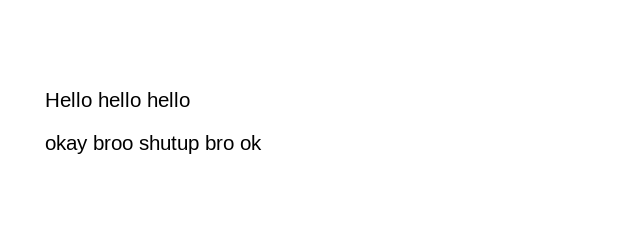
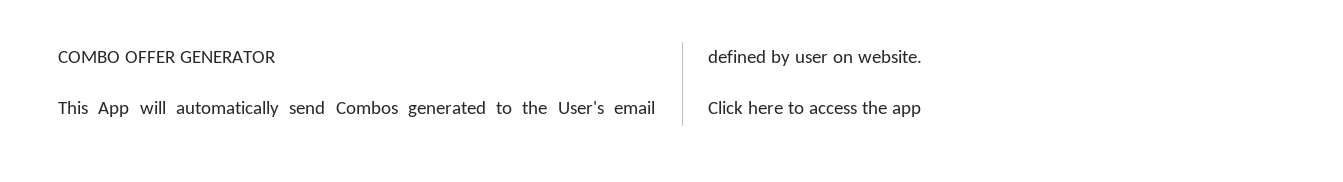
[45,92,190,107] [45,135,262,154] Hello hello hello // okay broo shutup bro ok -> [58,51,276,63] [58,101,655,117] [708,50,922,66] [708,101,921,117] COMBO OFFER GENERATOR // This App will automatically send Combos generated to the User's email defined by user on website. // Click here to access the app

